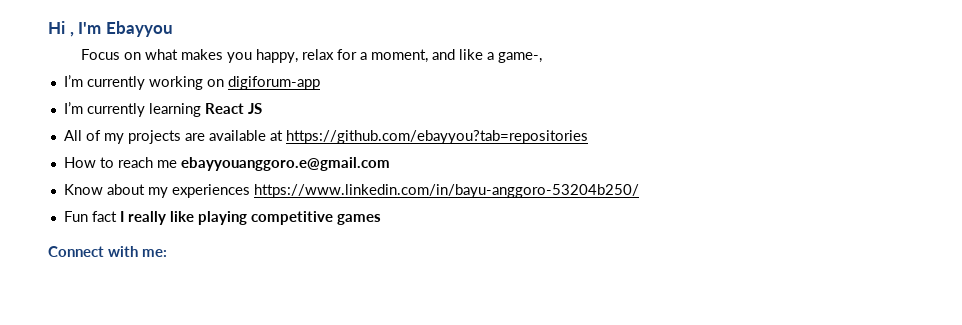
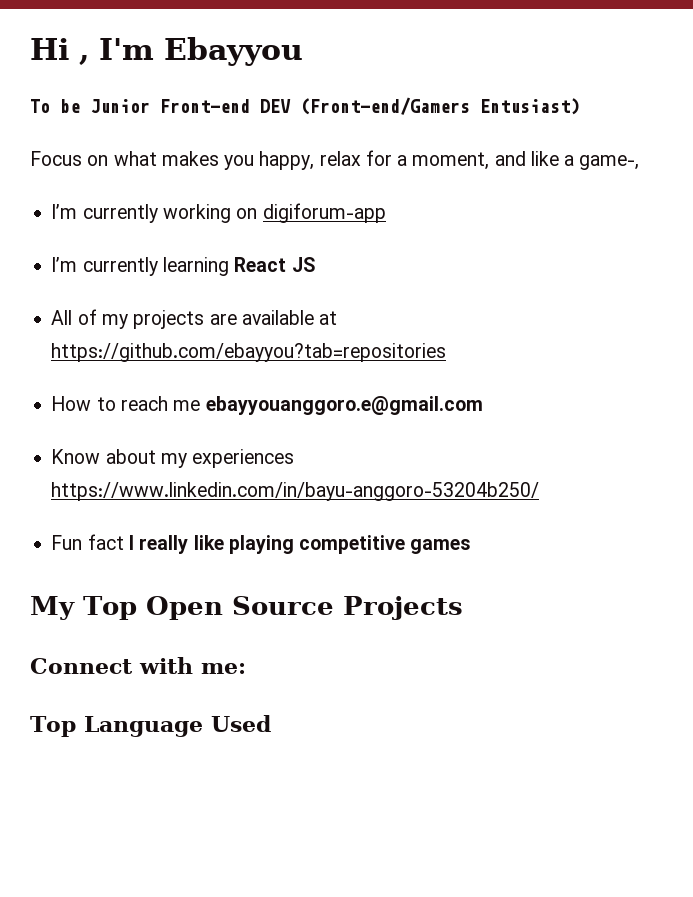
(173, 29) none -> [30,97,580,115] // To be Junior Front-end DEV (Front-end/Gamers Entusiast)
(381, 219) none -> [30,596,463,620] // My Top Open Source Projects
(168, 253) none -> [30,715,271,737] // Top Language Used

